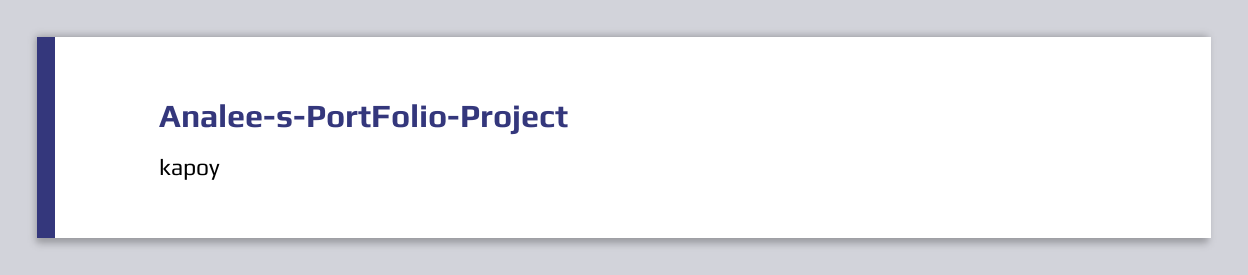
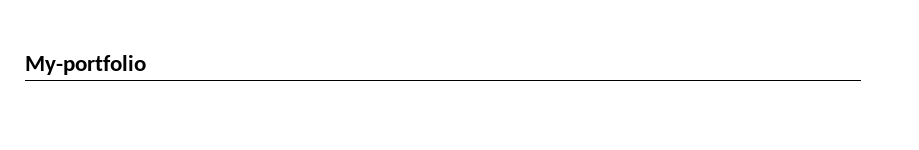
[159,104,568,135] [159,158,220,180] Analee-s-PortFolio-Project // kapoy -> [25,55,146,75] My-portfolio

